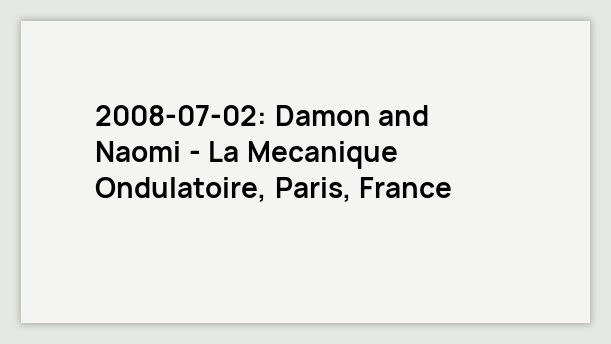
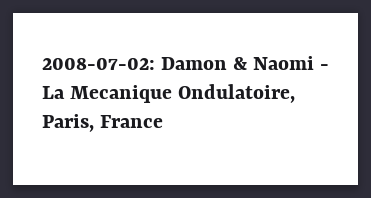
[378,105,430,126] and -> [233,57,248,70] &

